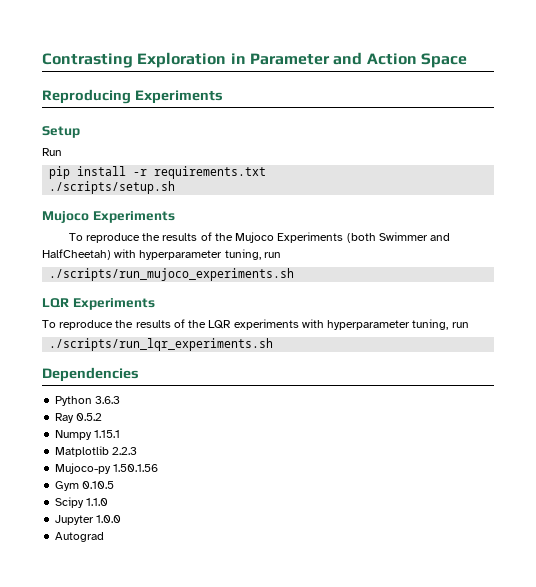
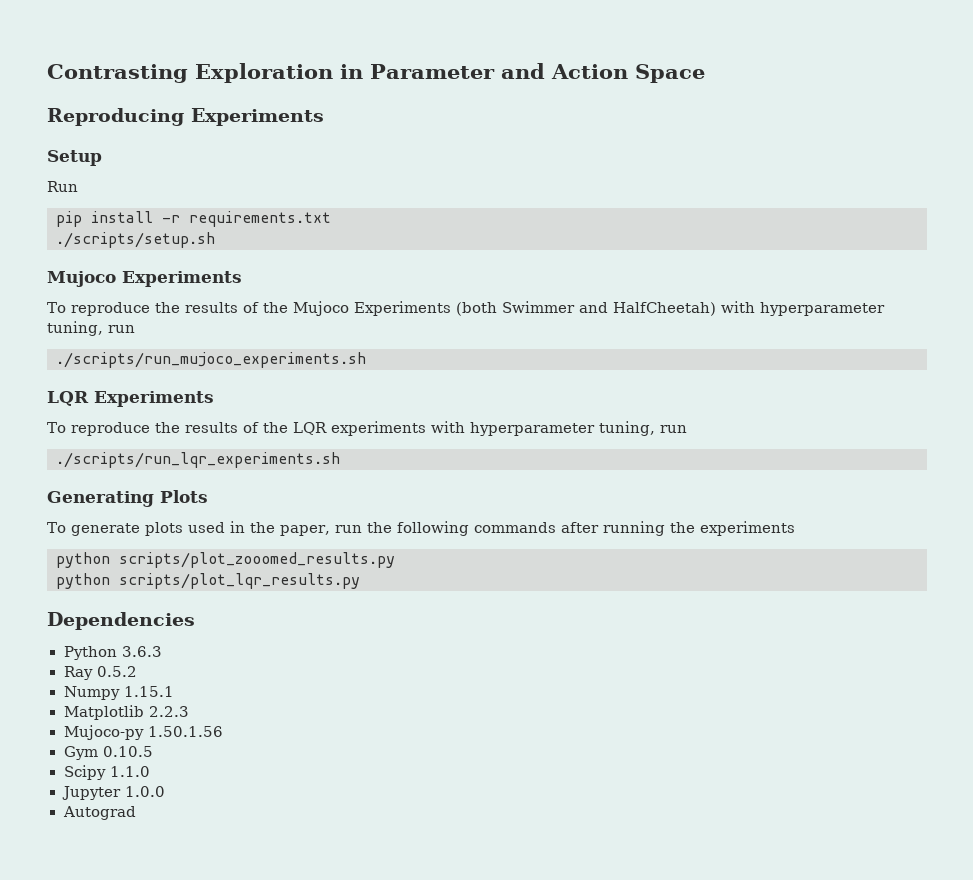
(274, 344) none -> [47,490,208,507] [47,521,795,536] [56,552,395,568] [56,573,360,589] // Generating Plots // To generate plots used in the paper, run the following commands after running the experiments // python scripts/plot_zooomed_results.py // python scripts/plot_lqr_results.py

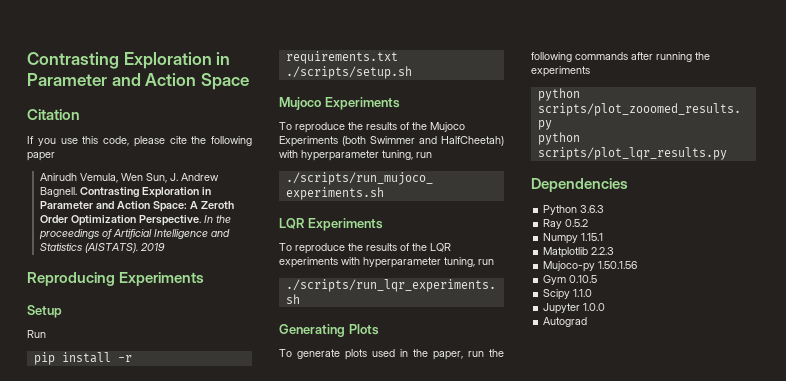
(705, 73) none -> [27,109,80,120] [27,136,252,147] [27,152,55,161] [39,173,219,183] [39,187,211,198] [39,201,234,212] [39,215,231,226] [38,229,230,240] [39,243,165,253] // Citation // If you use this code, please cite the following paper // Anirudh Vemula, Wen Sun, J. Andrew Bagnell. Contrasting Exploration in Parameter and Action Space: A Zeroth Order Optimization Perspective. In the proceedings of Artificial Intelligence and Statistics (AISTATS). 2019

